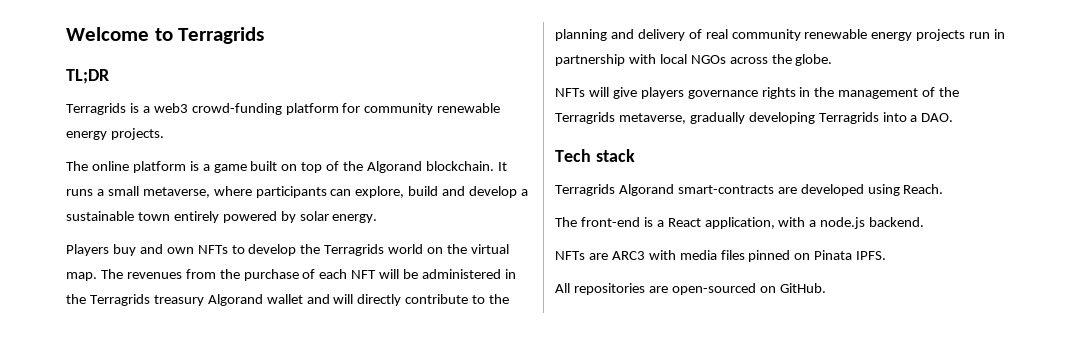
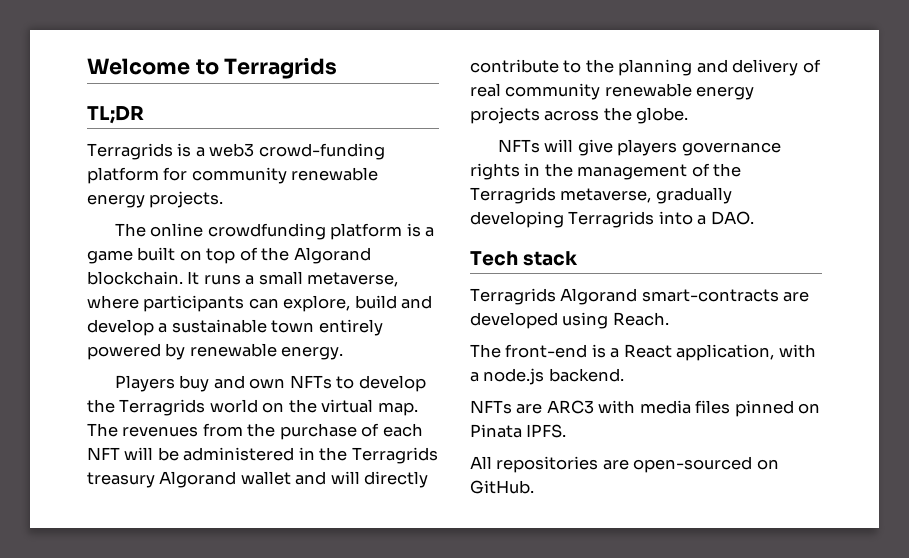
(129, 166) none -> [207,223,326,240] crowdfunding
[299,211,329,221] solar -> [189,343,277,357] renewable
[969,29,1006,39] [555,54,726,66] run in partnership with local NGOs -> (540, 115) none

